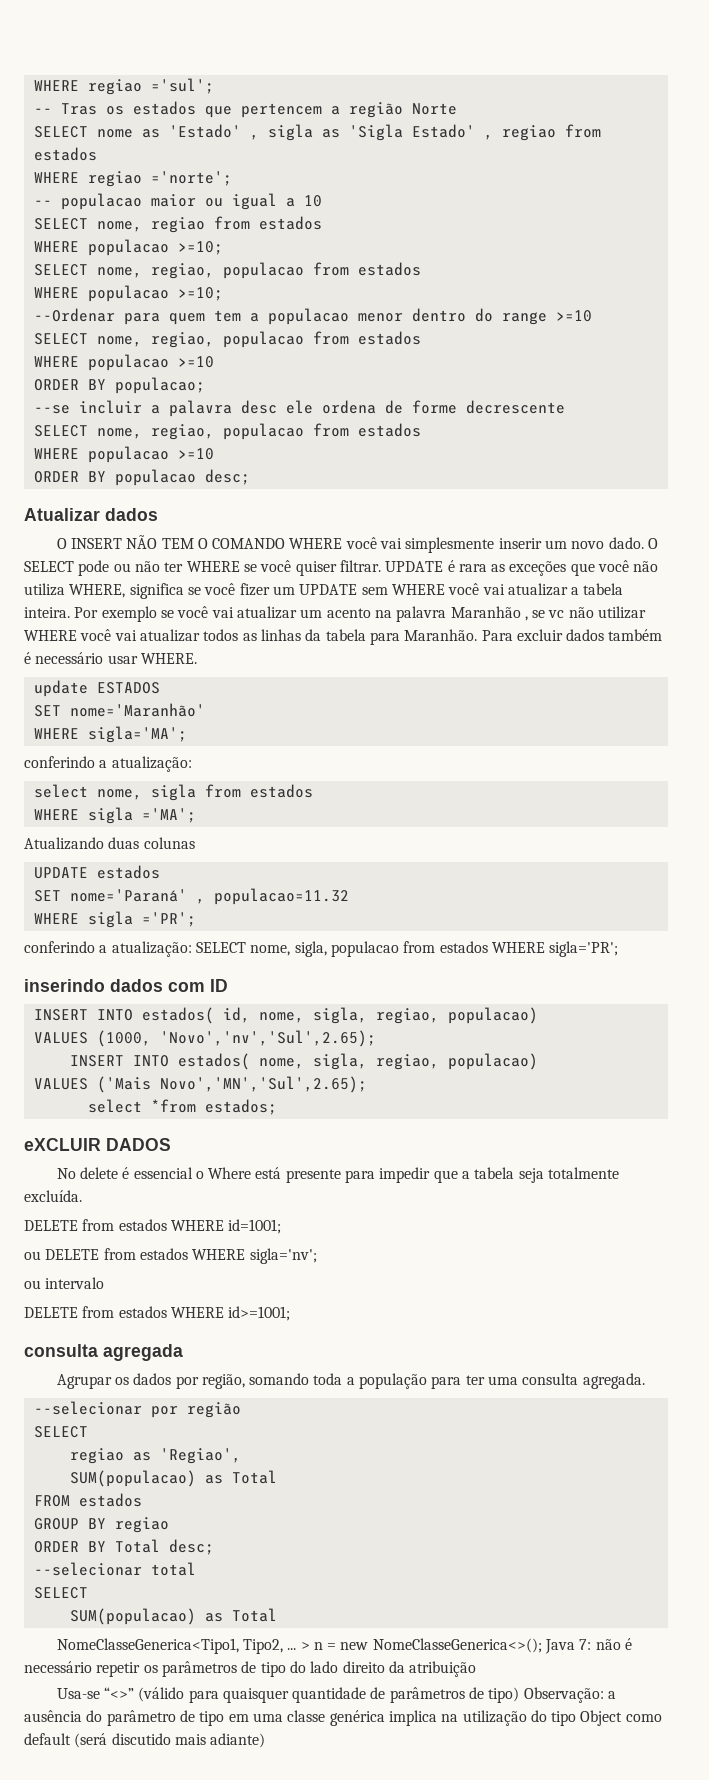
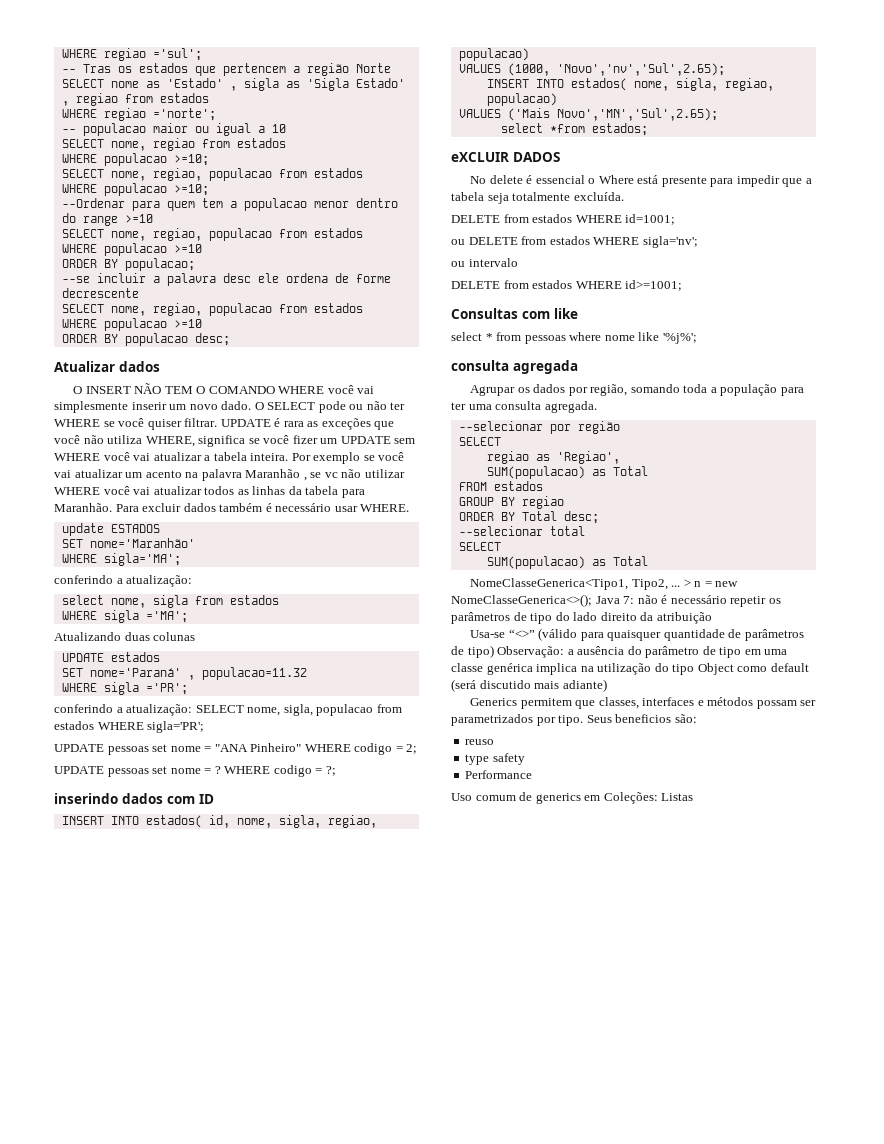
(619, 949) none -> [54,743,418,755] [54,765,336,777] // UPDATE pessoas set nome = "ANA Pinheiro" WHERE codigo = 2; // UPDATE pessoas set nome = ? WHERE codigo = ?;
(291, 1313) none -> [451,308,578,319] [451,332,697,344] // Consultas com like // select * from pessoas where nome like '%j%';
(266, 1740) none -> [470,697,817,709] [451,714,697,726] [465,739,495,745] [465,753,525,765] [465,770,533,779] [451,792,694,804] // Generics permitem que classes, interfaces e métodos possam ser parametrizados por tipo. Seus beneficios são: // reuso // type safety // Performance // Uso comum de generics em Coleções: Listas

